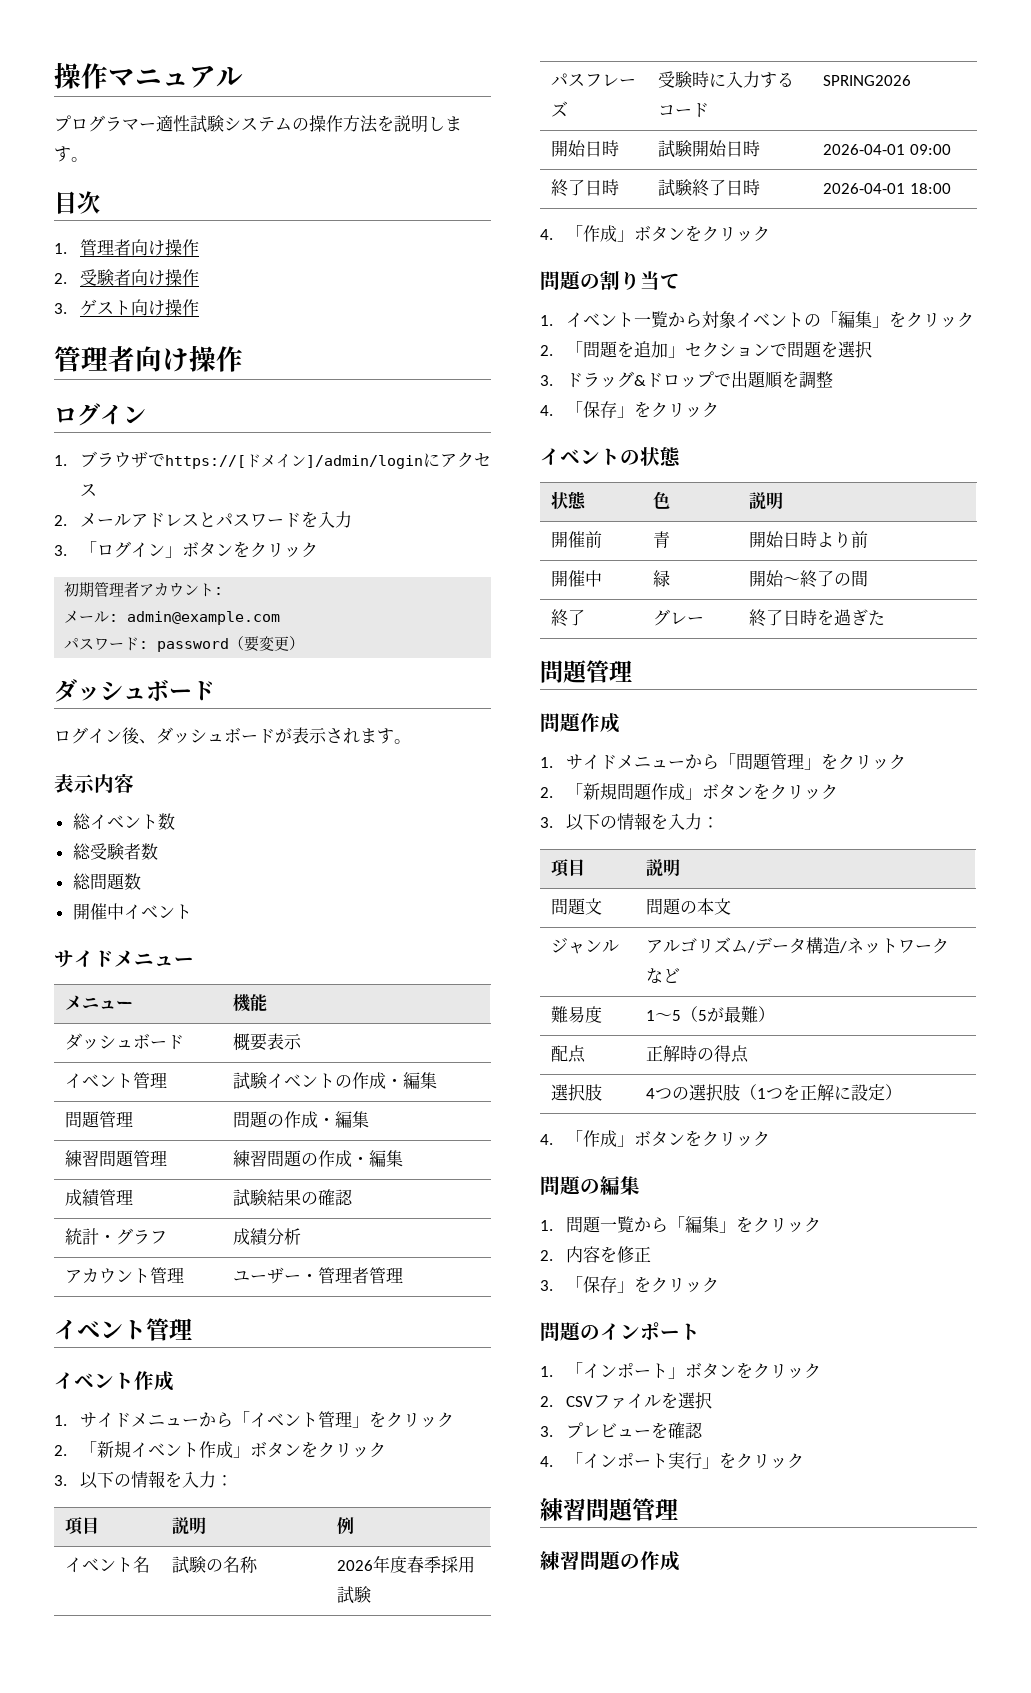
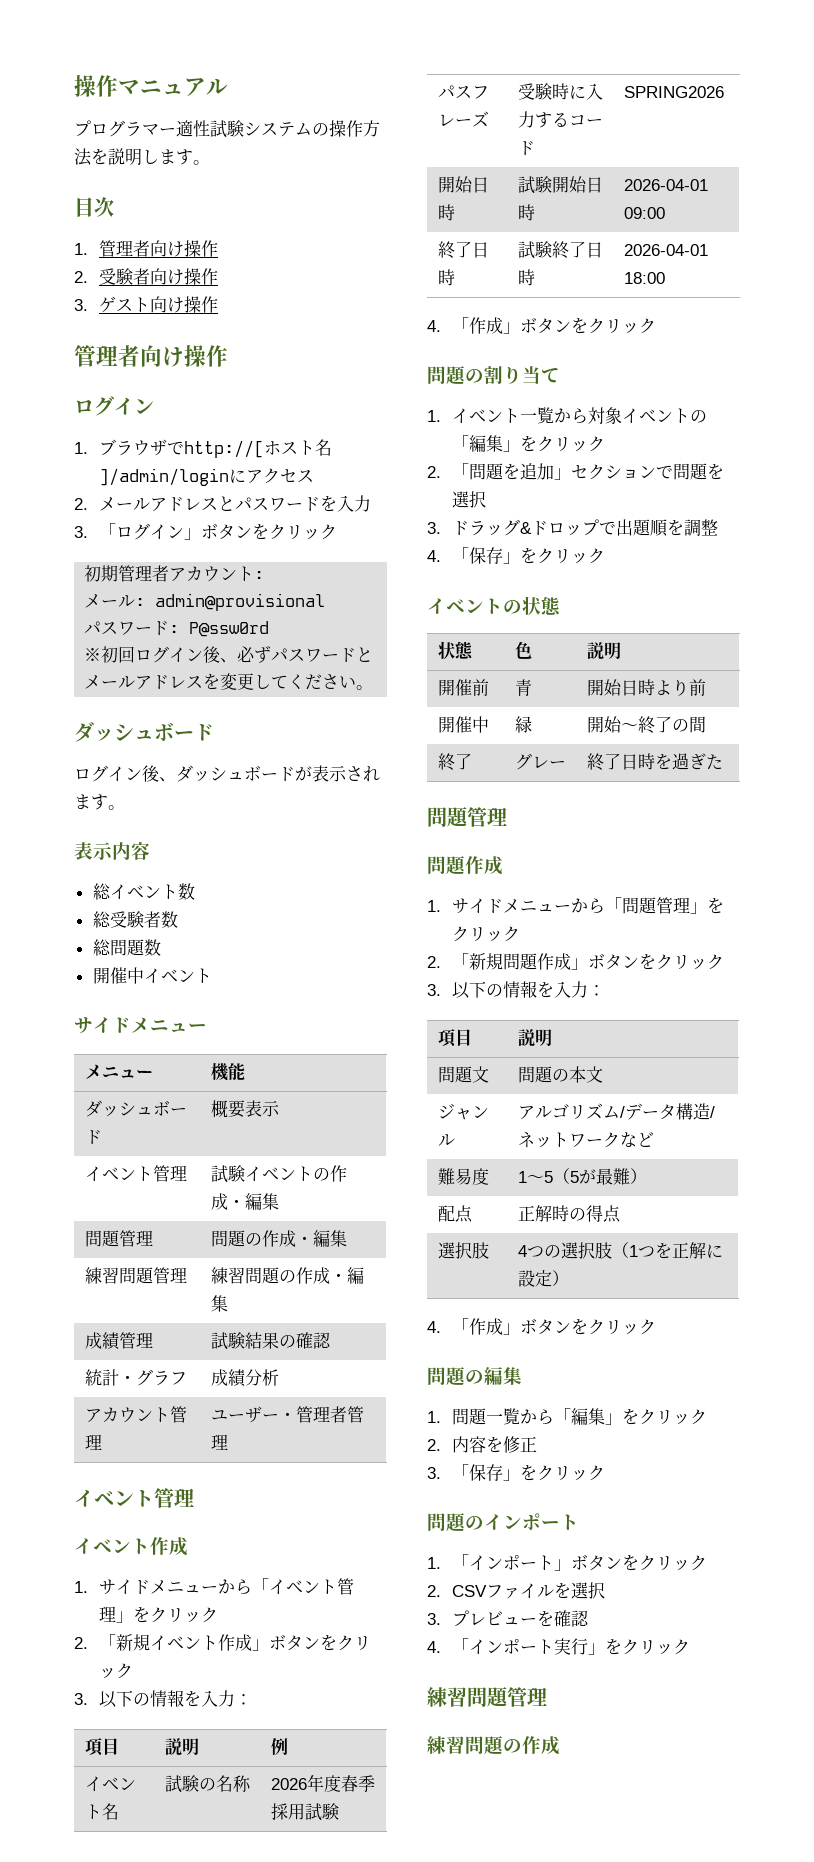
[164,454,306,469] https://[ドメイン -> [183,439,332,458] http://[ホスト名
[127,611,281,625] admin@example.com -> [155,593,326,611] admin@provisional
[157,636,305,652] password（要変更） -> [189,621,270,637] [84,646,374,663] [84,673,374,690] P@ssw0rd // ※初回ログイン後、必ずパスワードとメールアドレスを変更してください。

